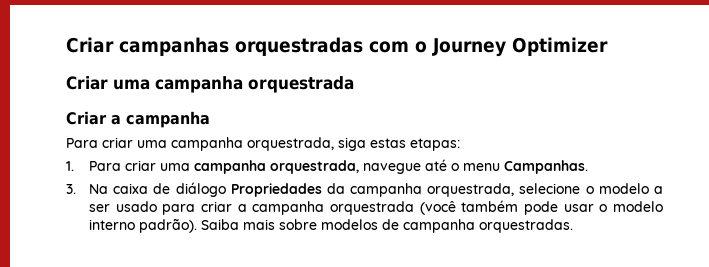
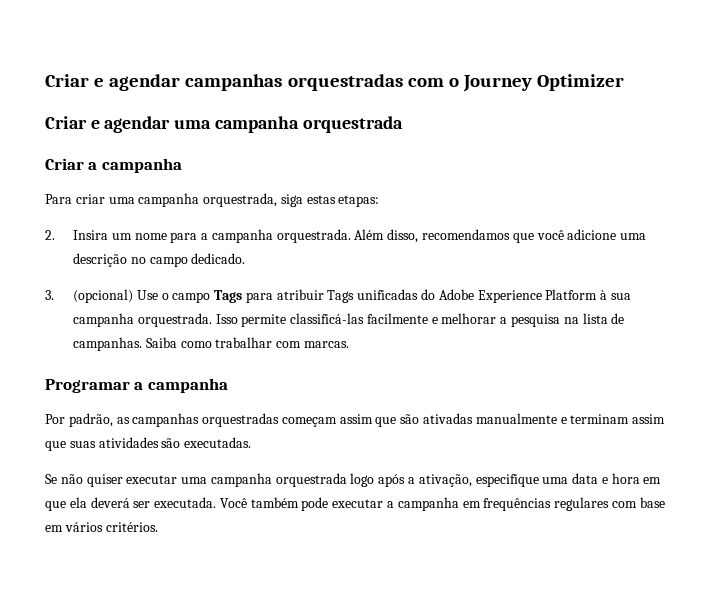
[66,37,114,53] Criar -> [45,74,181,91] Criar e agendar
(108, 83) none -> [90,116,171,133] e agendar
[66,159,589,174] [66,182,663,197] [89,200,663,215] [89,218,574,233] 1. Para criar uma campanha orquestrada, navegue até o menu Campanhas. // 3. Na caixa de diálogo Propriedades da campanha orquestrada, selecione o modelo a ser usado para criar a campanha orquestrada (você também pode usar o modelo interno padrão). Saiba mais sobre modelos de campanha orquestradas. -> [45,229,647,243] [72,253,246,267] [45,289,631,303] [72,313,625,327] [72,337,349,351] [45,378,228,393] [45,413,666,427] [45,437,252,451] [45,473,662,487] [45,497,665,511] [45,522,158,532] 2. Insira um nome para a campanha orquestrada. Além disso, recomendamos que você adicione uma descrição no campo dedicado. // 3. (opcional) Use o campo Tags para atribuir Tags unificadas do Adobe Experience Platform à sua campanha orquestrada. Isso permite classificá-las facilmente e melhorar a pesquisa na lista de campanhas. Saiba como trabalhar com marcas. // Programar a campanha // Por padrão, as campanhas orquestradas começam assim que são ativadas manualmente e terminam assim que suas atividades são executadas. // Se não quiser executar uma campanha orquestrada logo após a ativação, especifique uma data e hora em que ela deverá ser executada. Você também pode executar a campanha em frequências regulares com base em vários critérios.

